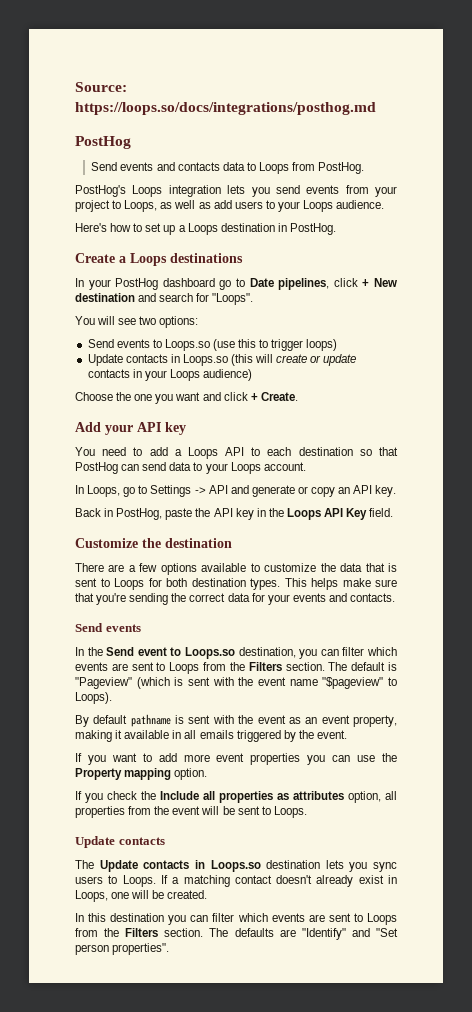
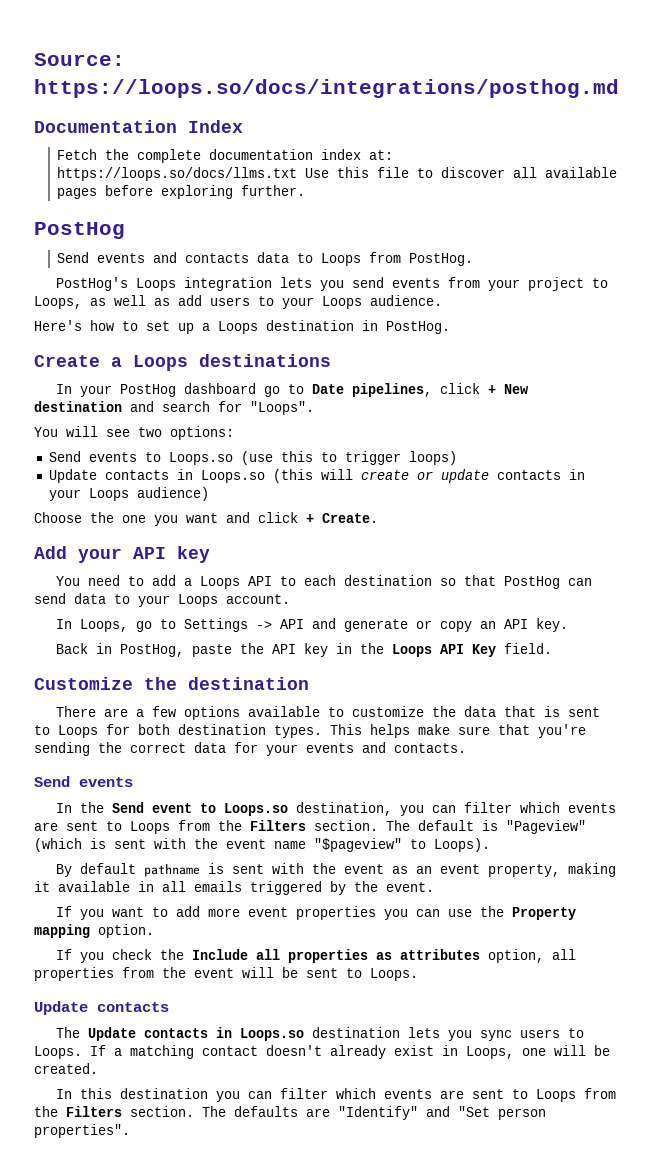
(376, 108) none -> [34,120,243,133] [57,149,394,163] [57,167,618,181] [57,185,306,199] // Documentation Index // Fetch the complete documentation index at: https://loops.so/docs/llms.txt Use this file to discover all available pages before exploring further.

